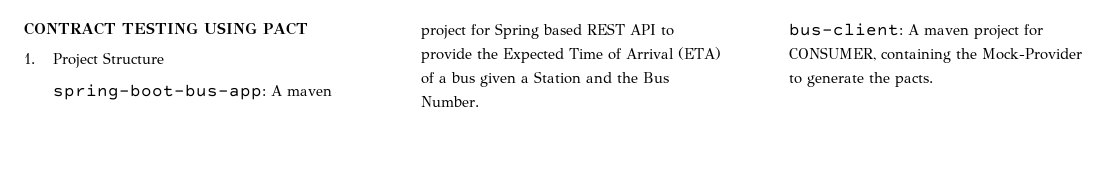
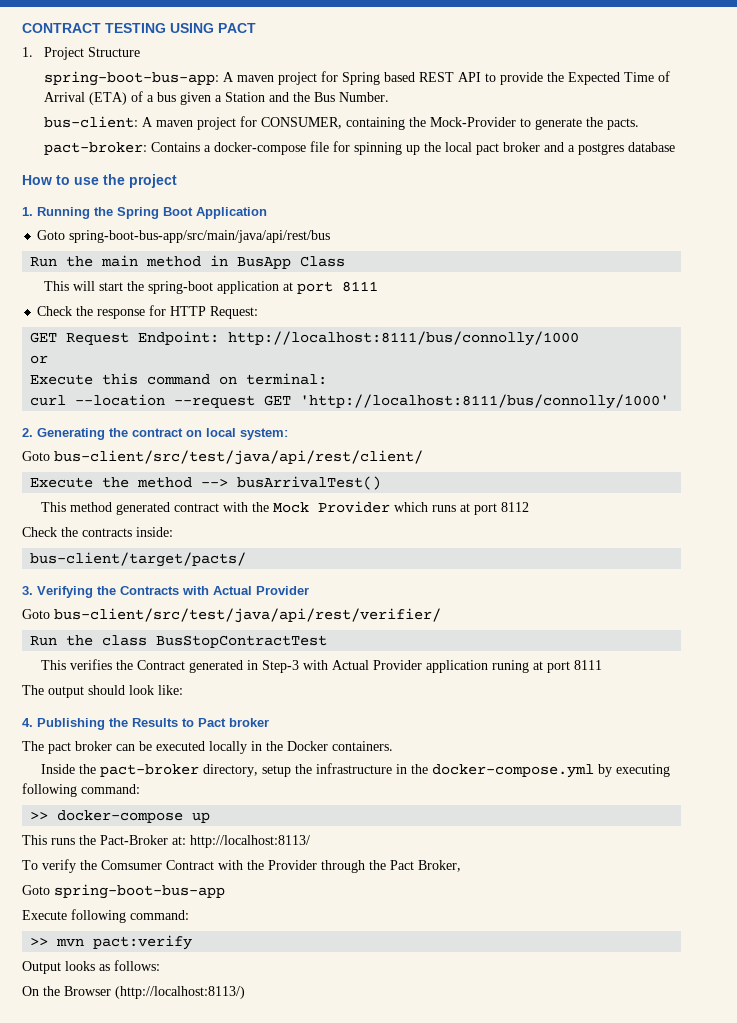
(933, 81) none -> [44,141,676,155] [22,174,177,188] [22,207,267,219] [37,230,331,243] [30,255,346,269] [44,281,379,294] [37,305,259,319] [30,331,580,346] [30,355,49,364] [30,373,328,385] [30,394,670,409] [22,428,288,440] [22,450,423,465] [30,476,382,490] [40,501,529,515] [22,527,173,537] [30,552,247,567] [22,586,309,598] [22,608,441,623] [30,635,328,648] [40,659,602,673] [22,685,183,698] [22,718,269,730] [22,741,393,754] [40,763,670,778] [22,783,140,797] [30,810,211,823] [22,835,310,848] [22,859,461,873] [22,884,225,899] [22,909,189,923] [30,935,193,950] [22,960,160,974] [22,986,245,999] // pact-broker: Contains a docker-compose file for spinning up the local pact broker and a postgres database // How to use the project // 1. Running the Spring Boot Application // Goto spring-boot-bus-app/src/main/java/api/rest/bus // Run the main method in BusApp Class // This will start the spring-boot application at port 8111 // Check the response for HTTP Request: // GET Request Endpoint: http://localhost:8111/bus/connolly/1000 // or // Execute this command on terminal: // curl --location --request GET 'http://localhost:8111/bus/connolly/1000' // 2. Generating the contract on local system: // Goto bus-client/src/test/java/api/rest/client/ // Execute the method --> busArrivalTest() // This method generated contract with the Mock Provider which runs at port 8112 // Check the contracts inside: // bus-client/target/pacts/ // 3. Verifying the Contracts with Actual Provider // Goto bus-client/src/test/java/api/rest/verifier/ // Run the class BusStopContractTest // This verifies the Contract generated in Step-3 with Actual Provider application runing at port 8111 // The output should look like: // 4. Publishing the Results to Pact broker // The pact broker can be executed locally in the Docker containers. // Inside the pact-broker directory, setup the infrastructure in the docker-compose.yml by executing following command: // >> docker-compose up // This runs the Pact-Broker at: http://localhost:8113/ // To verify the Comsumer Contract with the Provider through the Pact Broker, // Goto spring-boot-bus-app // Execute following command: // >> mvn pact:verify // Output looks as follows: // On the Browser (http://localhost:8113/)

